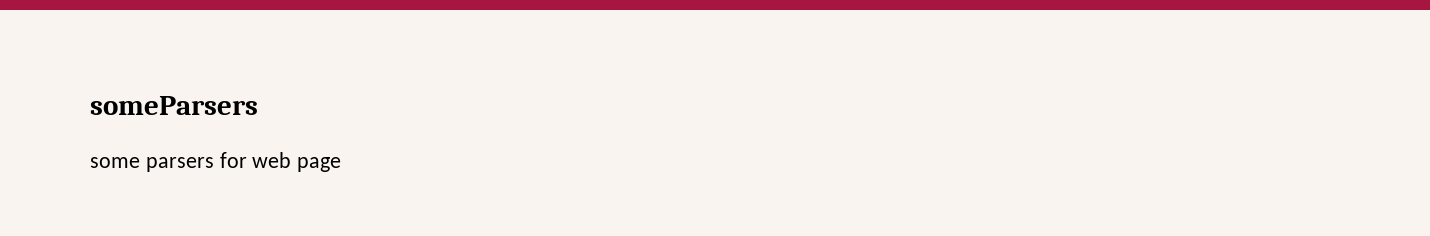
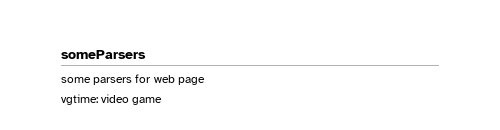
(342, 164) none -> [61,94,163,105] // vgtime: video game

